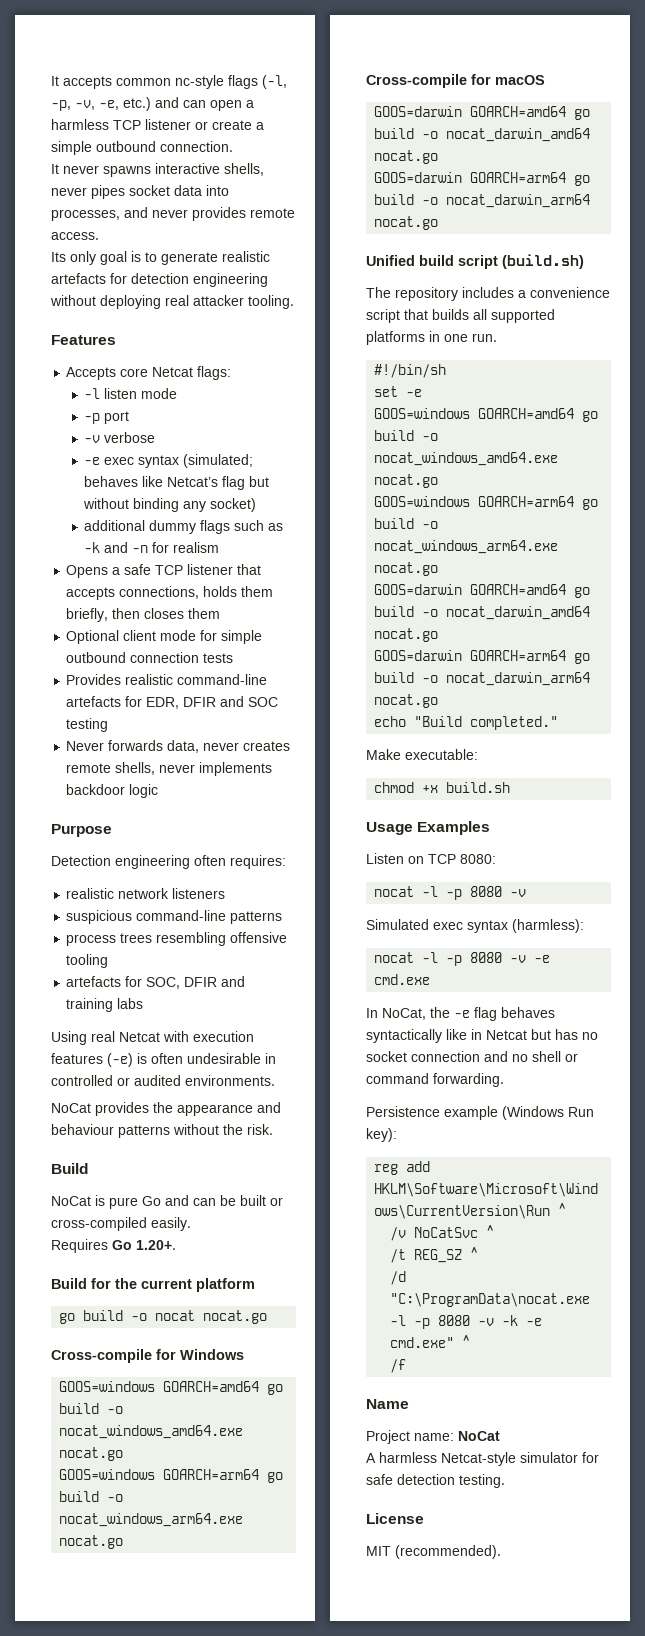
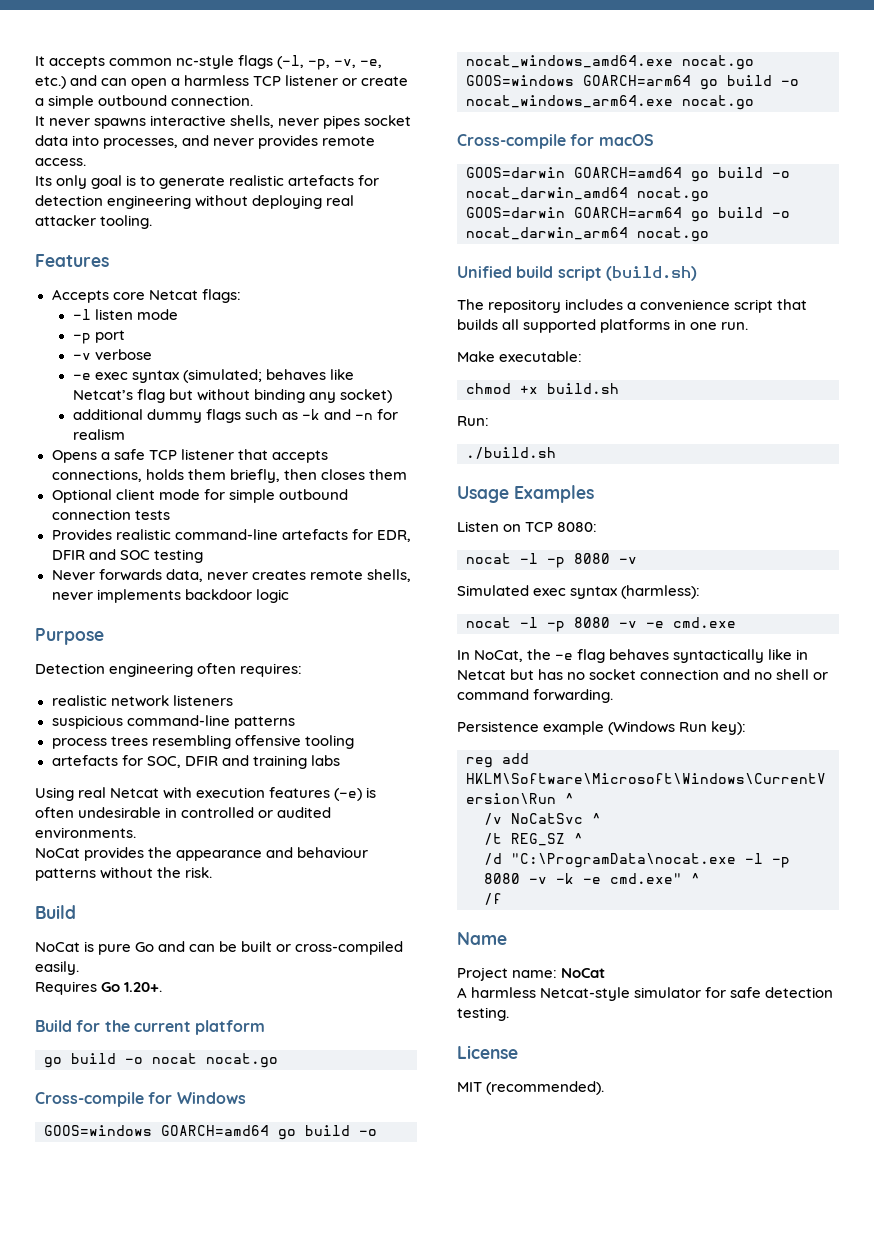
[374,364,447,378] [374,386,423,397] [374,408,599,422] [374,430,439,441] [374,452,559,466] [374,474,439,488] [374,496,599,510] [374,518,439,529] [374,540,559,554] [374,562,439,576] [374,584,591,598] [374,606,591,620] [374,628,439,642] [374,650,591,664] [374,672,591,686] [374,694,439,708] [374,716,559,730] // #!/bin/sh // set -e // GOOS=windows GOARCH=amd64 go build -o nocat_windows_amd64.exe nocat.go // GOOS=windows GOARCH=arm64 go build -o nocat_windows_arm64.exe nocat.go // GOOS=darwin GOARCH=amd64 go build -o nocat_darwin_amd64 nocat.go // GOOS=darwin GOARCH=arm64 go build -o nocat_darwin_arm64 nocat.go // echo "Build completed." -> (749, 326) none
(511, 787) none -> [457,416,489,426] [466,447,556,459] // Run: // ./build.sh

